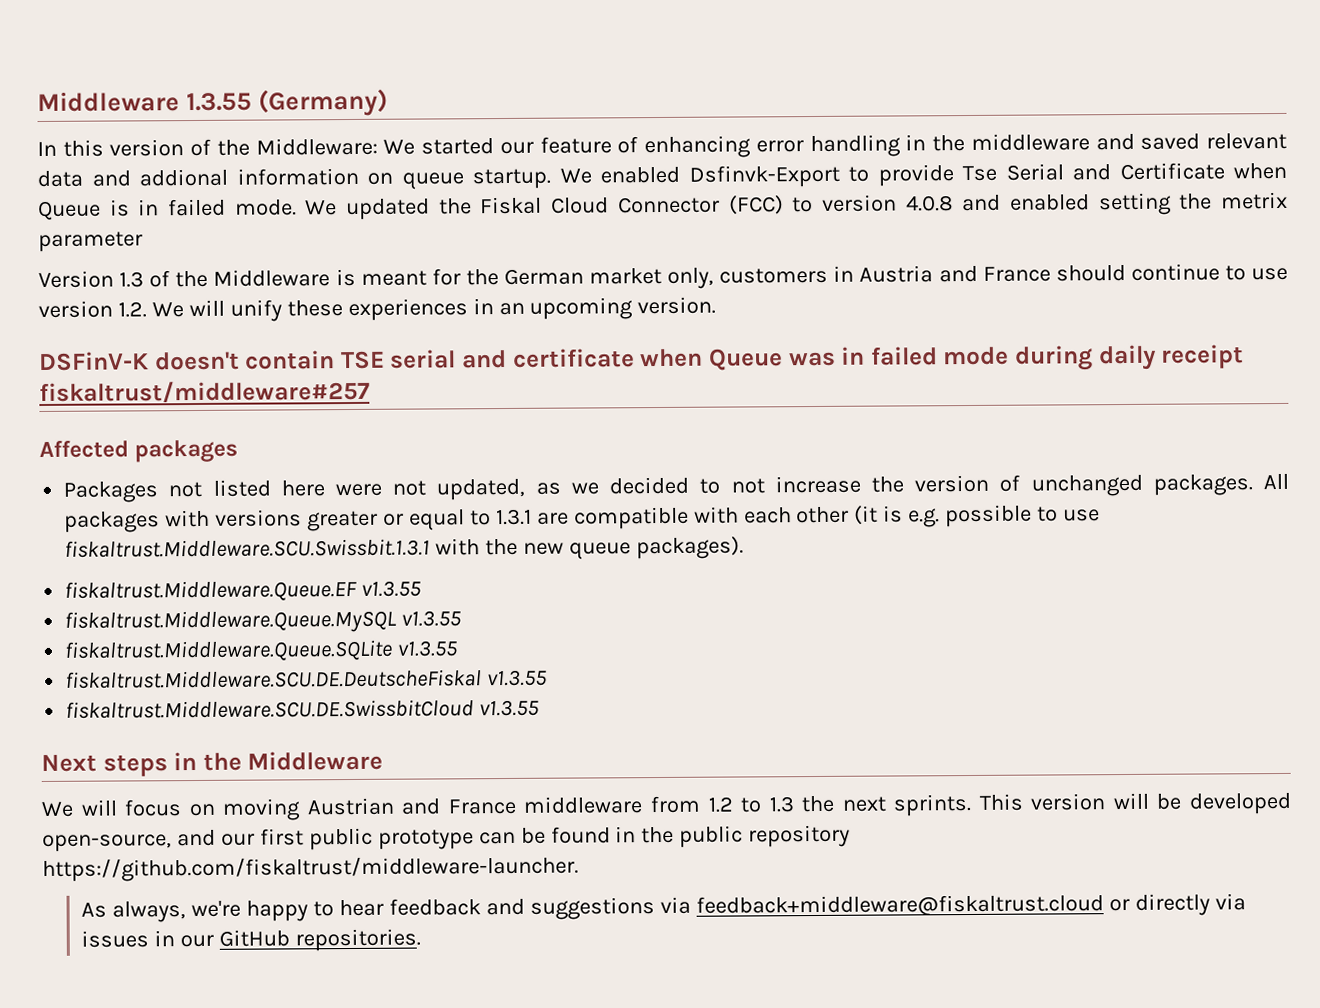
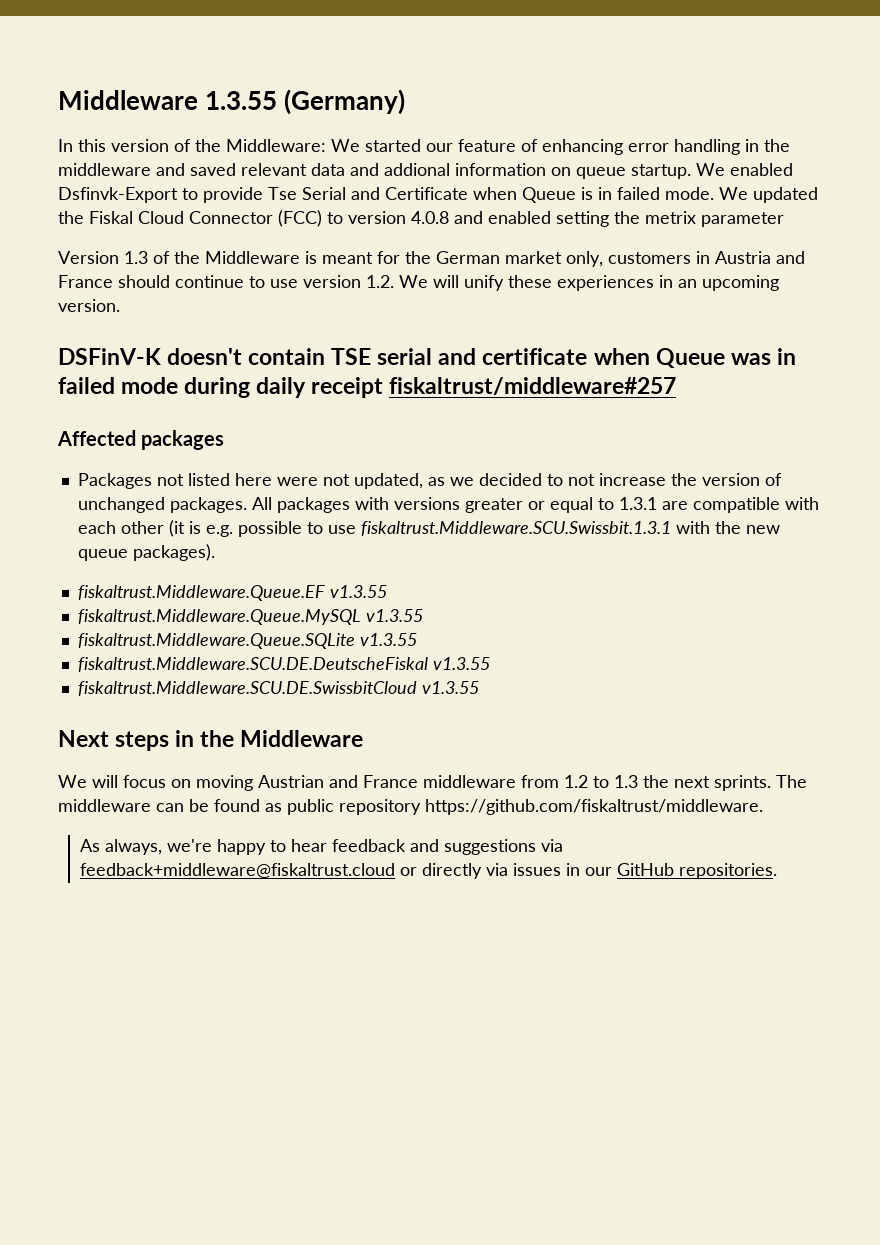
[978,792,1292,815] [42,827,474,852] This version will be developed open-source, and our first public prototype -> [776,775,807,788] [58,799,151,812] The middleware
[615,826,675,844] in the -> [265,803,282,812] as
[42,855,579,882] https://github.com/fiskaltrust/middleware-launcher. -> [425,799,763,815] https://github.com/fiskaltrust/middleware.

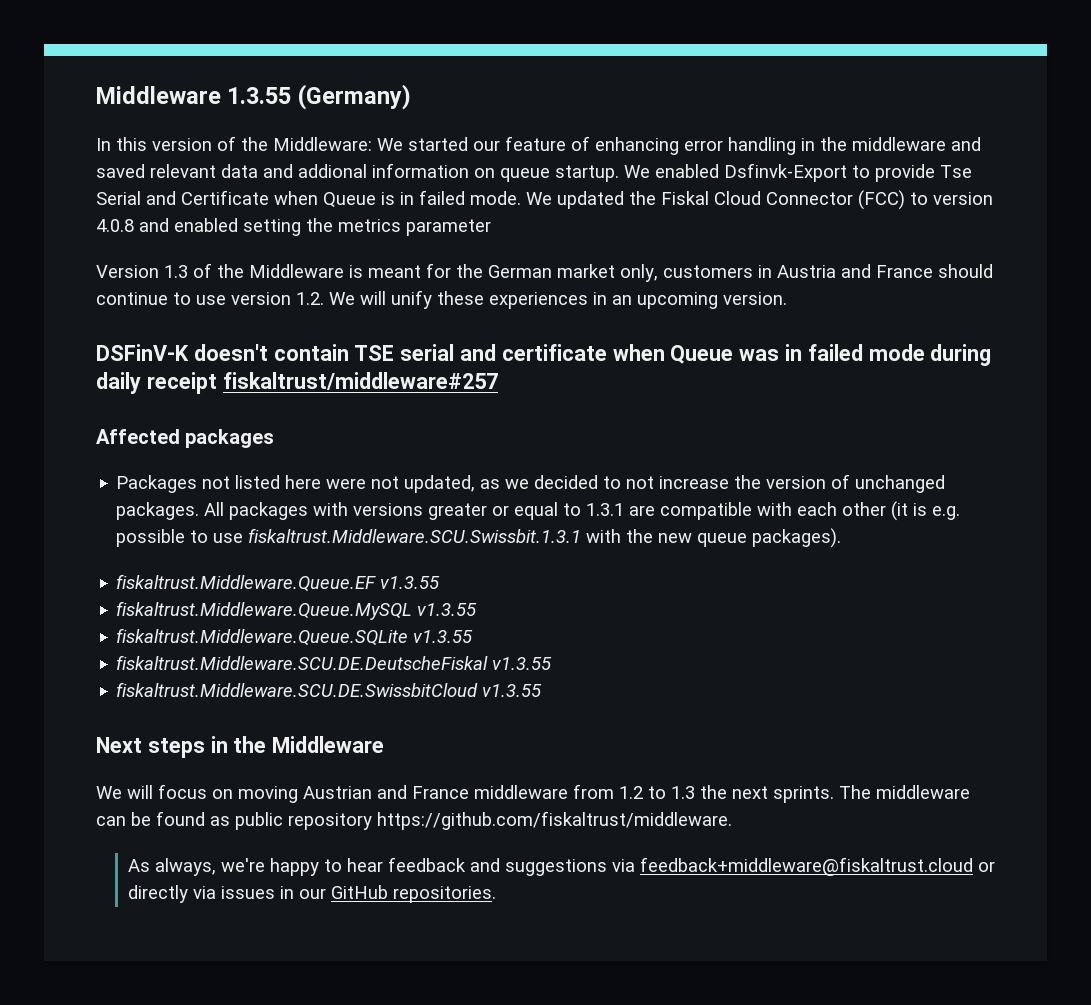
[645,211,696,224] metrix -> [338,219,401,232] metrics

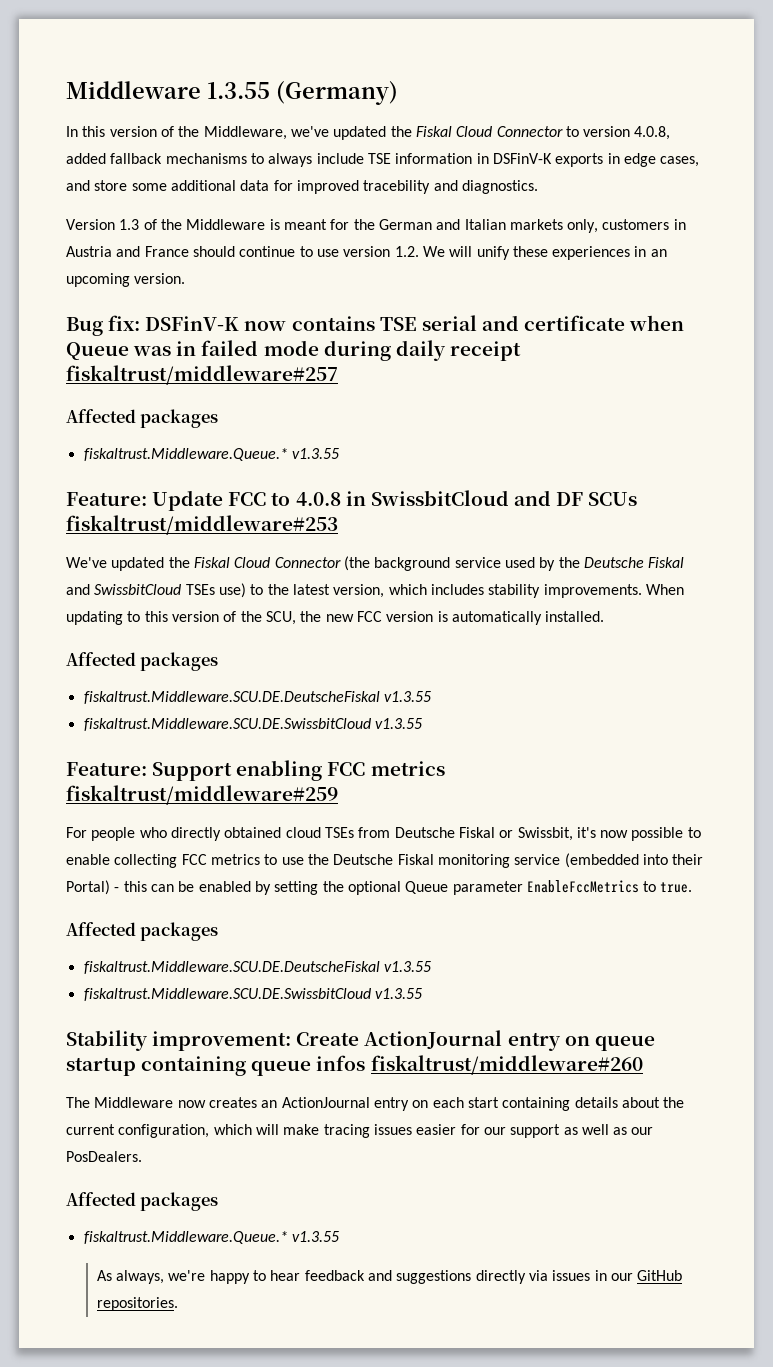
[273,136,981,155] [96,163,972,182] [96,190,905,210] Middleware: We started our feature of enhancing error handling in the middleware and saved relevant data and addional information on queue startup. We enabled Dsfinvk-Export to provide Tse Serial and Certificate when Queue is in failed mode. We updated the Fiskal Cloud Connector (FCC) -> [203,126,563,140] Middleware, we've updated the Fiskal Cloud Connector
[96,218,491,236] 4.0.8 and enabled setting the metrics parameter -> [634,126,671,140] [66,153,700,167] [66,180,538,194] 4.0.8, added fallback mechanisms to always include TSE information in DSFinV-K exports in edge cases, and store some additional data for improved tracebility and diagnostics.
[557,264,615,278] market -> [436,219,563,230] and Italian markets
[96,344,349,361] DSFinV-K doesn't contain -> [66,315,375,336] Bug fix: DSFinV-K now contains
[116,474,946,493] [116,501,961,521] [116,528,842,548] [116,574,441,592] [116,601,478,620] [116,628,474,646] [116,655,553,670] [116,682,543,697] [96,736,385,758] [96,784,970,803] [96,811,732,830] Packages not listed here were not updated, as we decided to not increase the version of unchanged packages. All packages with versions greater or equal to 1.3.1 are compatible with each other (it is e.g. possible to use fiskaltrust.Middleware.SCU.Swissbit.1.3.1 with the new queue packages). // fiskaltrust.Middleware.Queue.EF v1.3.55 // fiskaltrust.Middleware.Queue.MySQL v1.3.55 // fiskaltrust.Middleware.Queue.SQLite v1.3.55 // fiskaltrust.Middleware.SCU.DE.DeutscheFiskal v1.3.55 // fiskaltrust.Middleware.SCU.DE.SwissbitCloud v1.3.55 // Next steps in the Middleware // We will focus on moving Austrian and France middleware from 1.2 to 1.3 the next sprints. The middleware can be found as public repository https://github.com/fiskaltrust/middleware. -> [83,448,339,461] [66,490,638,511] [66,515,338,535] [66,556,685,571] [66,583,684,598] [66,611,605,625] [66,652,219,671] [83,691,431,704] [83,718,422,731] [66,760,445,781] [66,785,338,805] [66,827,701,841] [66,853,704,868] [66,880,693,895] [66,922,219,941] [83,961,431,974] [83,988,422,1001] [66,1030,655,1051] [66,1055,643,1076] [66,1097,685,1111] [66,1124,654,1138] [66,1151,142,1162] [66,1192,219,1211] [83,1231,339,1244] fiskaltrust.Middleware.Queue.* v1.3.55 // Feature: Update FCC to 4.0.8 in SwissbitCloud and DF SCUs fiskaltrust/middleware#253 // We've updated the Fiskal Cloud Connector (the background service used by the Deutsche Fiskal and SwissbitCloud TSEs use) to the latest version, which includes stability improvements. When updating to this version of the SCU, the new FCC version is automatically installed. // Affected packages // fiskaltrust.Middleware.SCU.DE.DeutscheFiskal v1.3.55 // fiskaltrust.Middleware.SCU.DE.SwissbitCloud v1.3.55 // Feature: Support enabling FCC metrics fiskaltrust/middleware#259 // For people who directly obtained cloud TSEs from Deutsche Fiskal or Swissbit, it's now possible to enable collecting FCC metrics to use the Deutsche Fiskal monitoring service (embedded into their Portal) - this can be enabled by setting the optional Queue parameter EnableFccMetrics to true. // Affected packages // fiskaltrust.Middleware.SCU.DE.DeutscheFiskal v1.3.55 // fiskaltrust.Middleware.SCU.DE.SwissbitCloud v1.3.55 // Stability improvement: Create ActionJournal entry on queue startup containing queue infos fiskaltrust/middleware#260 // The Middleware now creates an ActionJournal entry on each start containing details about the current configuration, which will make tracing issues easier for our support as well as our PosDealers. // Affected packages // fiskaltrust.Middleware.Queue.* v1.3.55
[611,857,995,876] via feedback+middleware@fiskaltrust.cloud or -> (472, 1277) none

